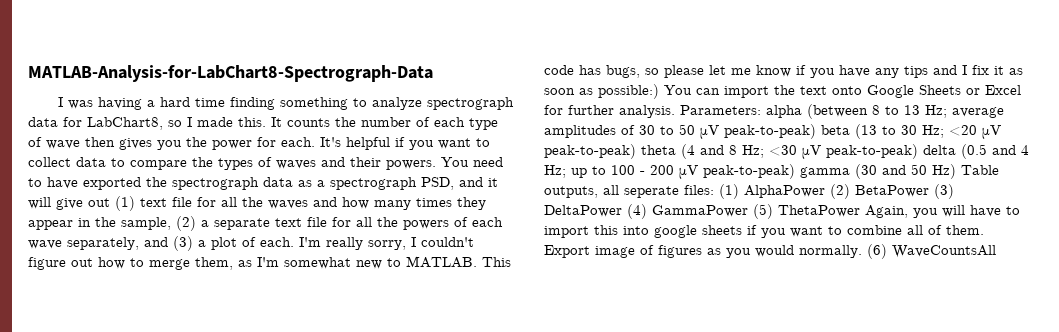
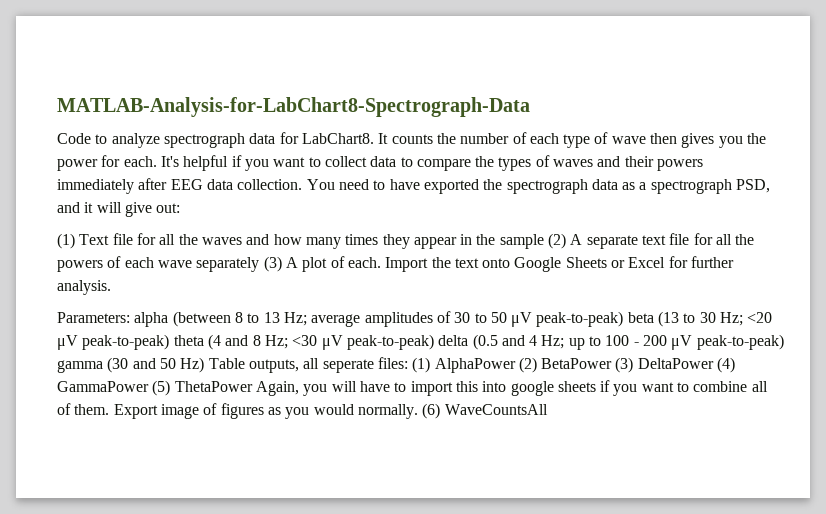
[57,97,348,110] I was having a hard time finding something -> [57,133,91,144] Code
[87,117,266,130] LabChart8, so I made this. -> [301,133,374,144] LabChart8.
[386,160,436,170] powers. -> [657,159,704,171] [57,178,303,194] powers immediately after EEG data collection.
[88,196,167,211] out (1) text -> [156,203,181,213] [57,233,110,249] out: // (1) Text
[121,216,209,231] sample, (2) a -> [499,233,583,249] sample (2) A
[67,236,474,251] [28,256,511,270] [544,65,1023,78] [544,84,769,99] separately, and (3) a plot of each. I'm really sorry, I couldn't figure out how to merge them, as I'm somewhat new to MATLAB. This code has bugs, so please let me know if you have any tips and I fix it as soon as possible:) You can import -> [196,256,429,272] separately (3) A plot of each. Import
(675, 111) none -> (111, 287) //

